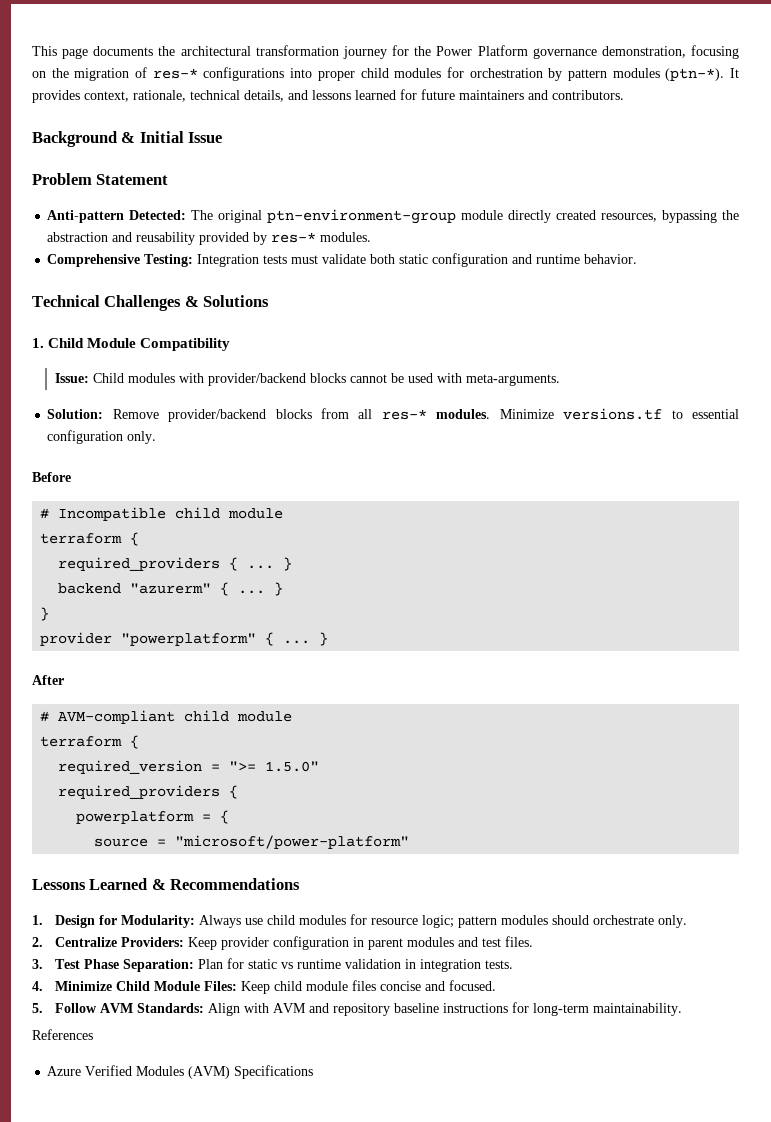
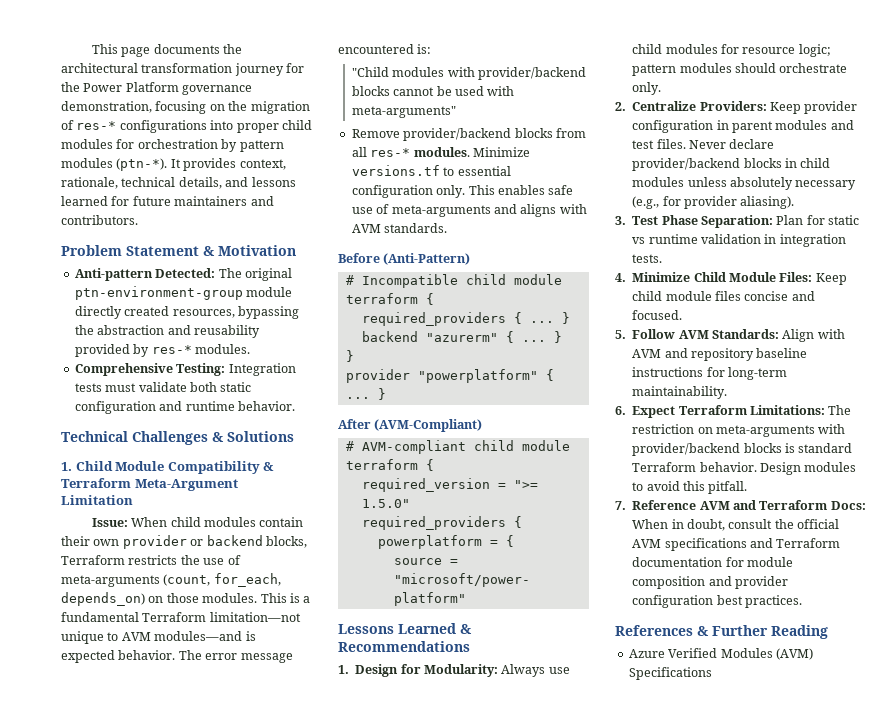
[32,131,223,147] // Background & Initial Issue -> (138, 220) none
(169, 179) none -> [203,245,296,256] & Motivation
[55,373,125,383] // Issue: Child -> [263,462,275,471] [61,478,238,491] [61,495,133,505] [91,517,304,527] [61,535,307,549] [61,555,241,565] [61,573,281,587] [61,592,311,606] [61,612,301,622] [61,631,256,644] [61,650,293,663] [338,44,432,54] [351,67,389,77] & Terraform Meta-Argument Limitation // Issue: When child modules contain their own provider or backend blocks, Terraform restricts the use of meta-arguments (count, for_each, depends_on) on those modules. This is a fundamental Terraform limitation—not unique to AVM modules—and is expected behavior. The error message encountered is: // "Child
[466,374,561,386] [47,409,104,419] meta-arguments. // Solution: -> [351,106,456,118] meta-arguments" //
(157, 437) none -> [468,185,574,195] [351,204,587,217] [351,223,448,233] This enables safe use of meta-arguments and aligns with AVM standards.
(71, 477) none -> [383,253,471,265] (Anti-Pattern)
(64, 680) none -> [374,419,483,432] (AVM-Compliant)
(534, 941) none -> [689,139,775,149] [632,158,831,171] [632,177,857,190] [632,196,795,209] Never declare provider/backend blocks in child modules unless absolutely necessary (e.g., for provider aliasing).
[32,1029,93,1040] References -> [615,405,852,418] [632,424,846,437] [632,443,853,456] [632,462,857,475] [632,481,748,494] [615,500,866,510] [632,519,840,531] [632,538,841,551] [632,557,793,567] [632,576,788,589] [632,595,802,608] [615,625,828,639] 6. Expect Terraform Limitations: The restriction on meta-arguments with provider/backend blocks is standard Terraform behavior. Design modules to avoid this pitfall. // 7. Reference AVM and Terraform Docs: When in doubt, consult the official AVM specifications and Terraform documentation for module composition and provider configuration best practices. // References & Further Reading

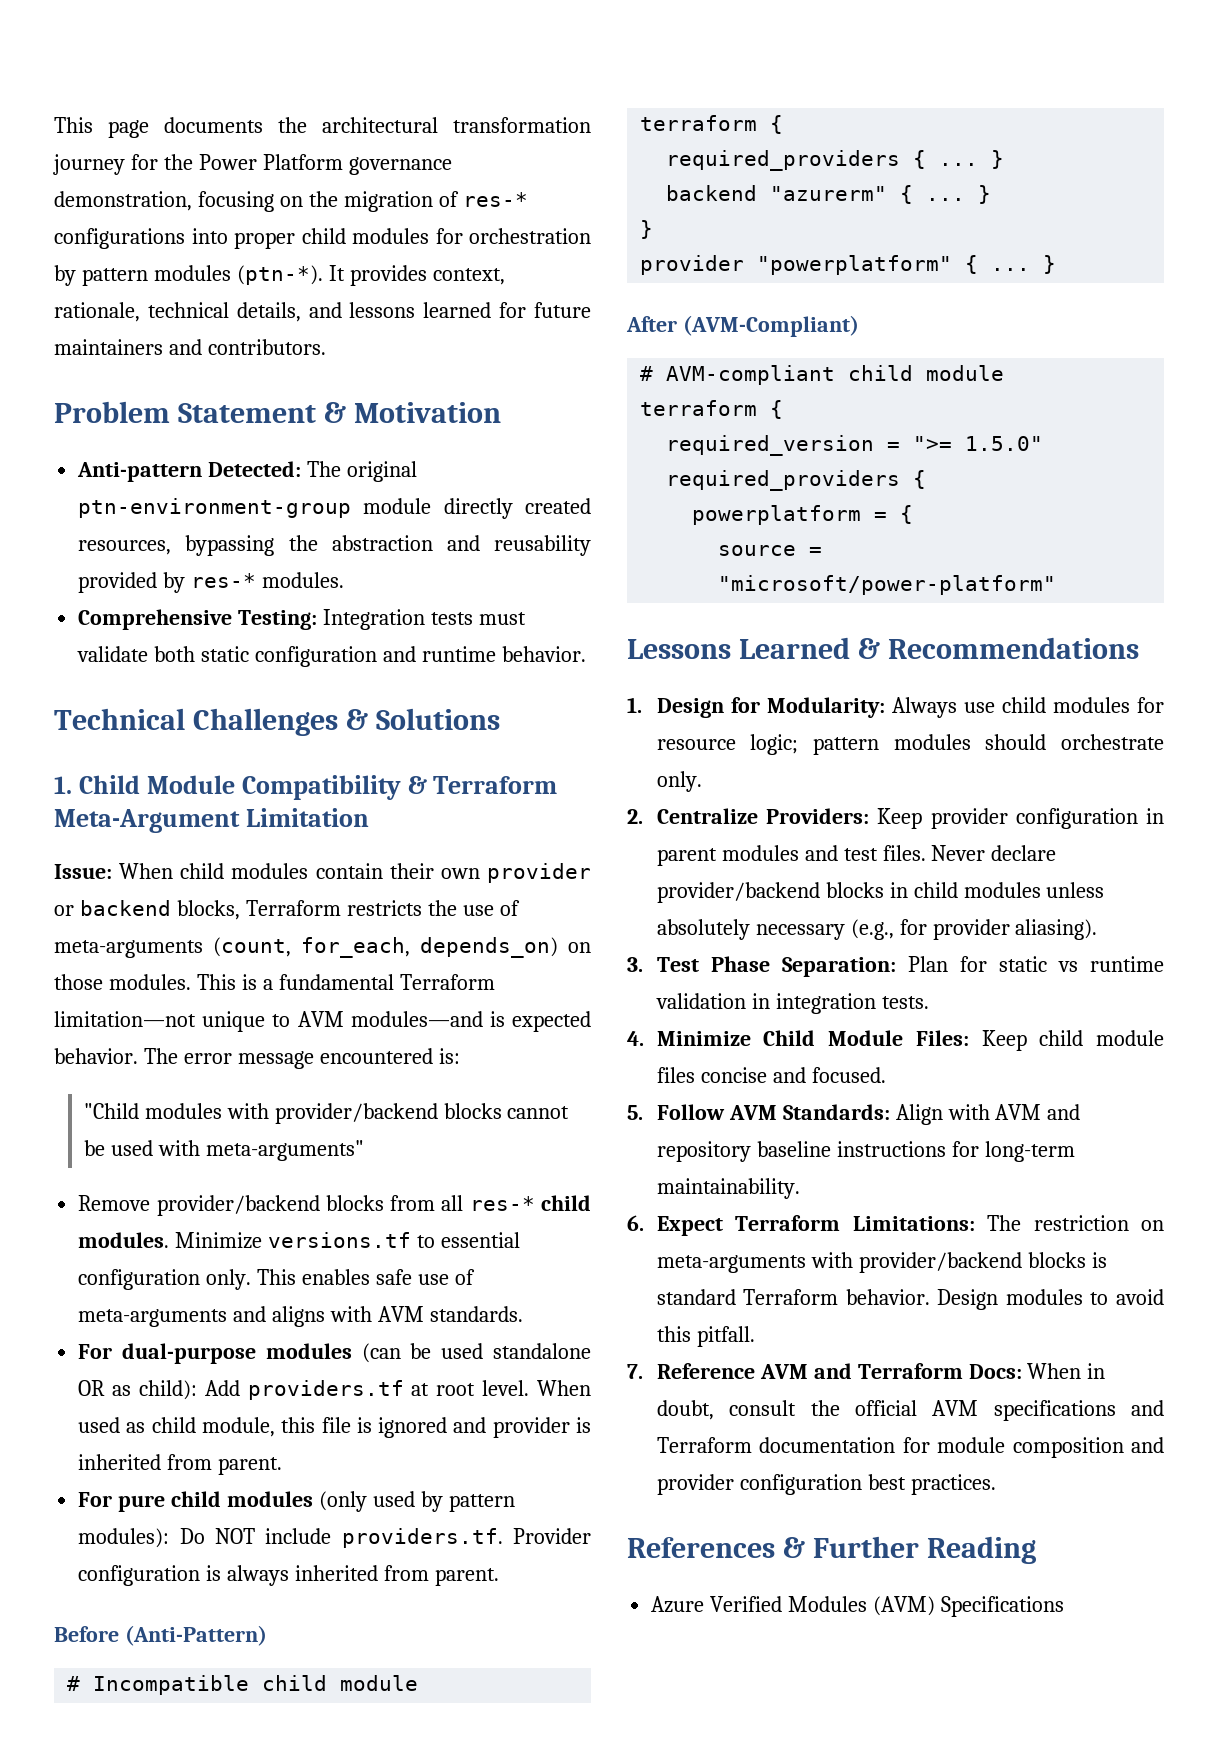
(411, 152) none -> [541,1195,591,1211] child
(448, 228) none -> [78,1343,591,1364] [78,1380,591,1400] [78,1417,591,1438] [78,1454,283,1475] [78,1491,515,1512] [78,1528,591,1548] [78,1565,499,1586] // For dual-purpose modules (can be used standalone OR as child): Add providers.tf at root level. When used as child module, this file is ignored and provider is inherited from parent. // For pure child modules (only used by pattern modules): Do NOT include providers.tf. Provider configuration is always inherited from parent.

